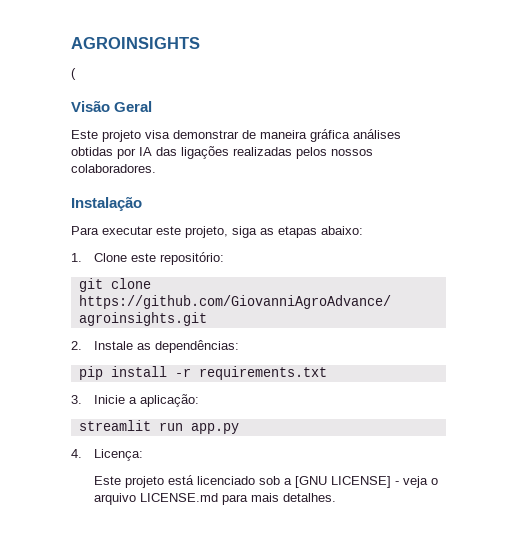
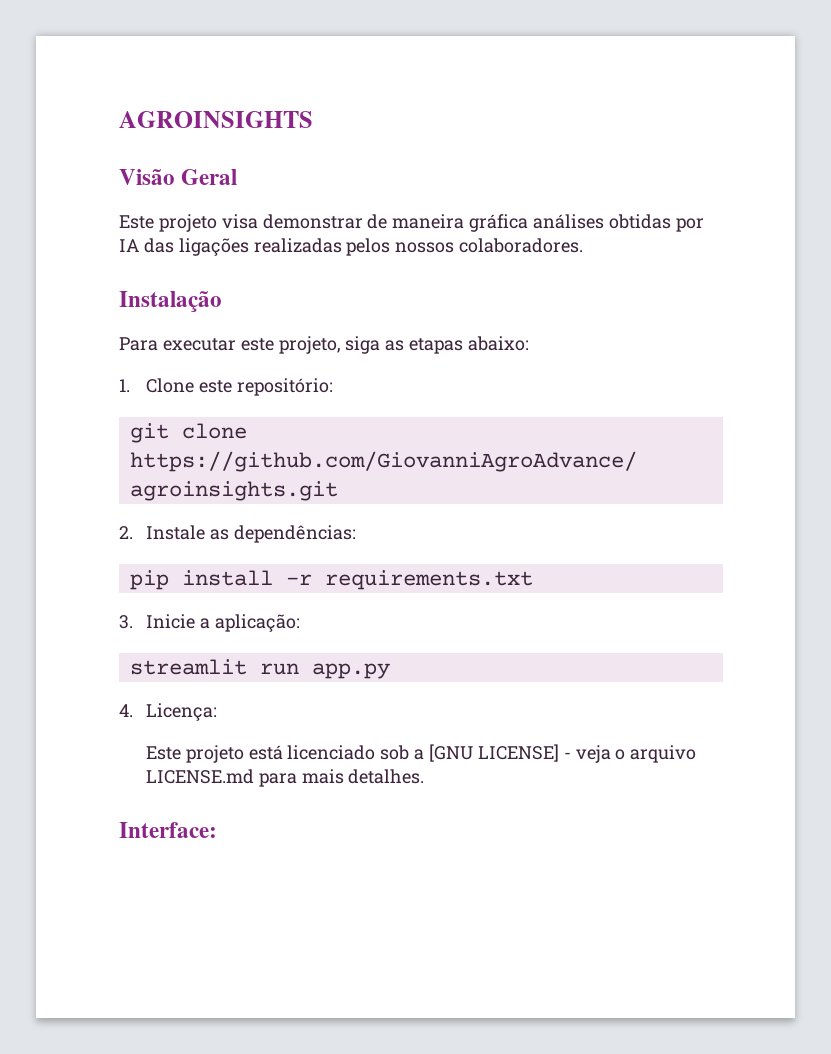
[71,68,76,80] // ( -> (313, 119) none
(336, 497) none -> [119,822,217,838] // Interface:

